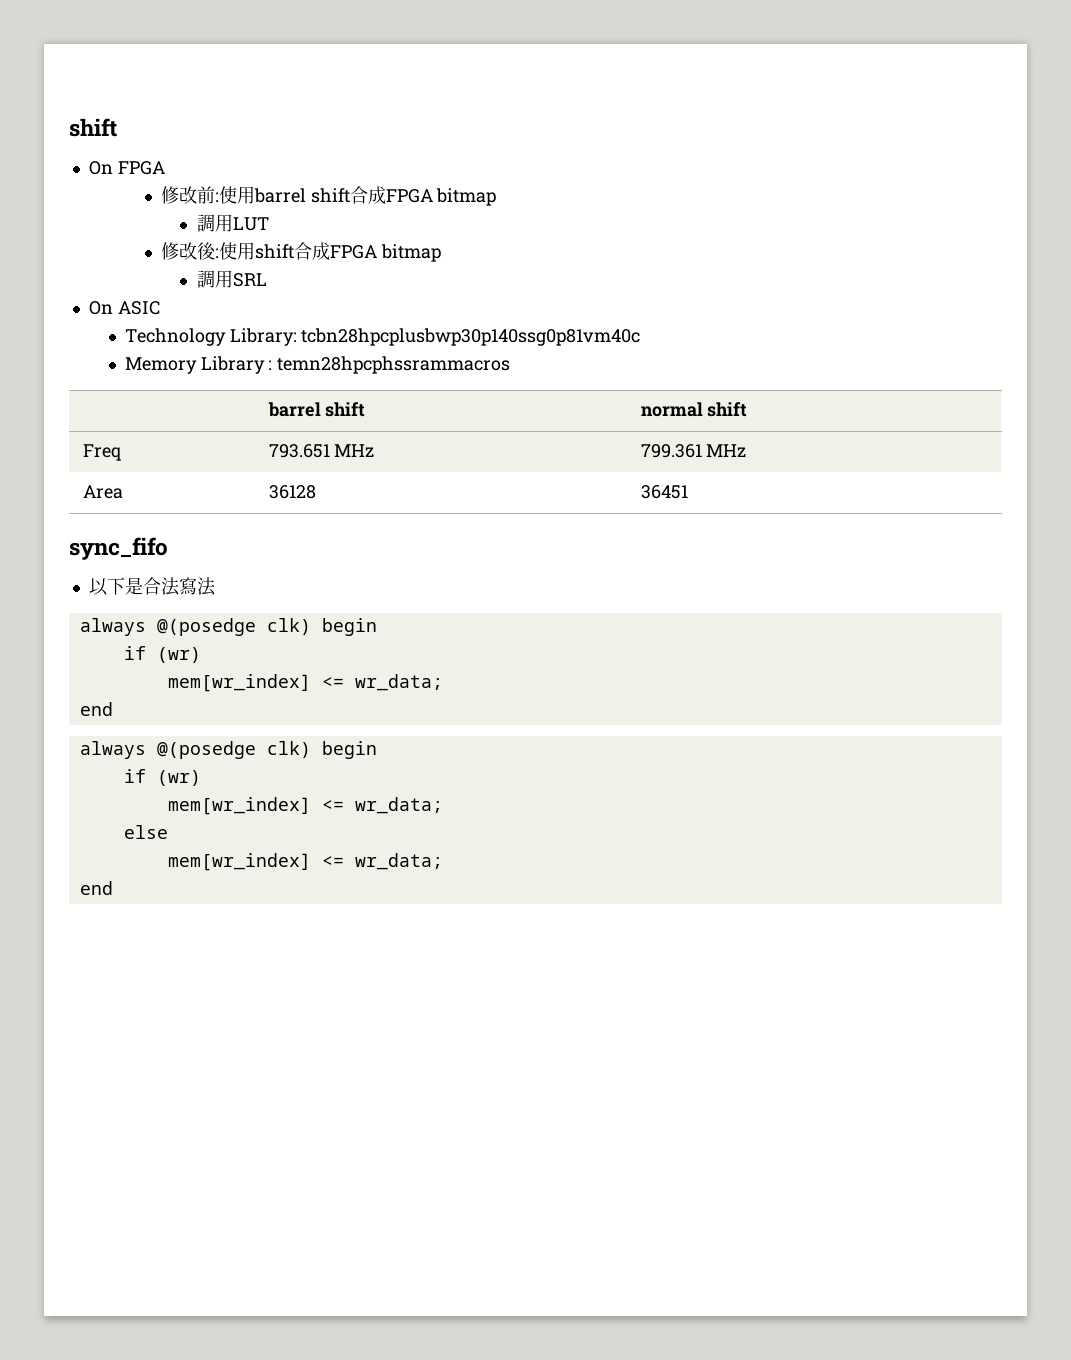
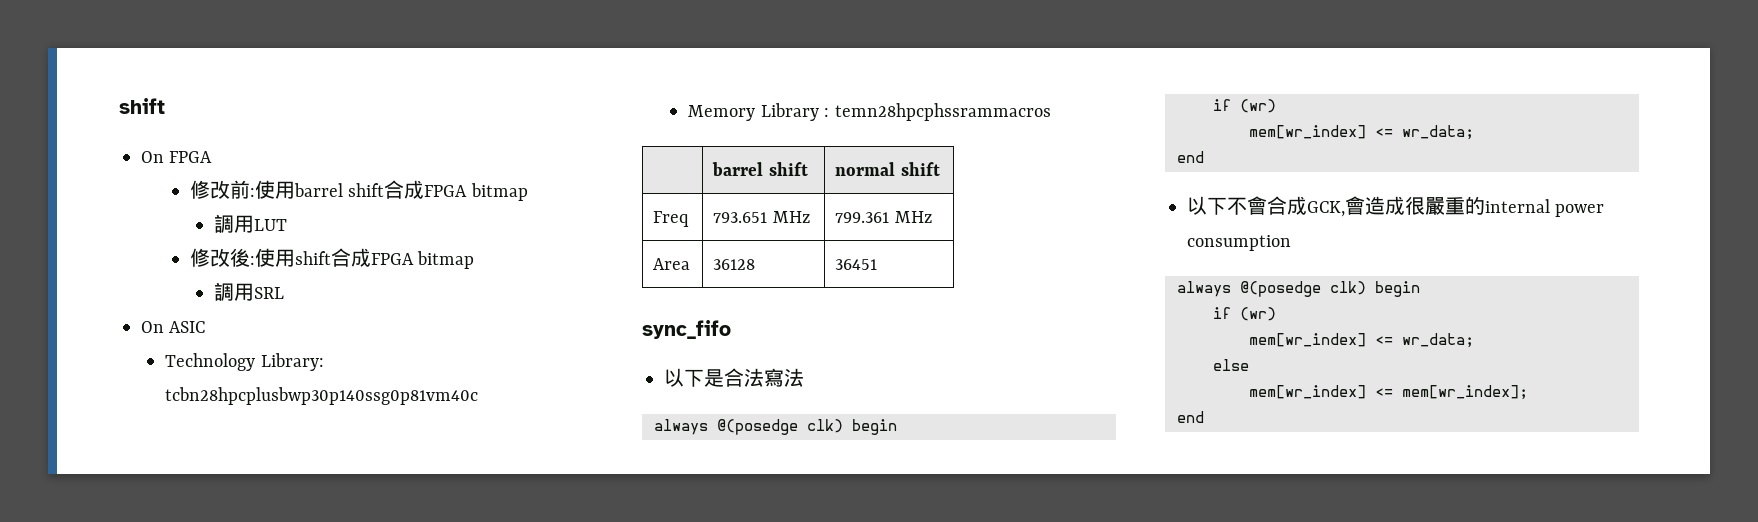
(113, 709) none -> [1187,196,1605,217] [1187,235,1291,251] // 以下不會合成GCK,會造成很嚴重的internal power consumption
[354,853,443,870] wr_data; -> [1402,385,1528,400] mem[wr_index];

